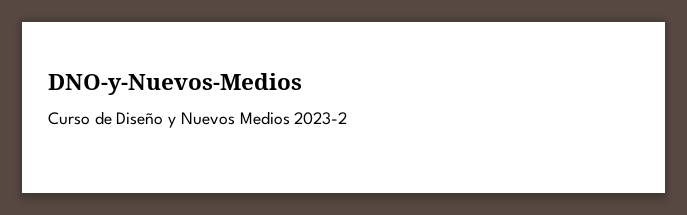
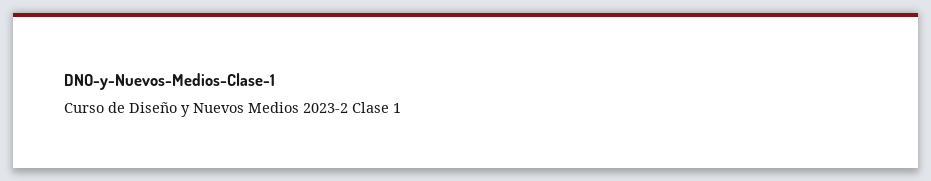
[48,73,302,95] DNO-y-Nuevos-Medios -> [64,73,275,90] DNO-y-Nuevos-Medios-Clase-1
(348, 118) none -> [352,102,401,113] Clase 1

